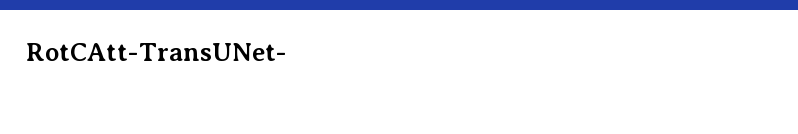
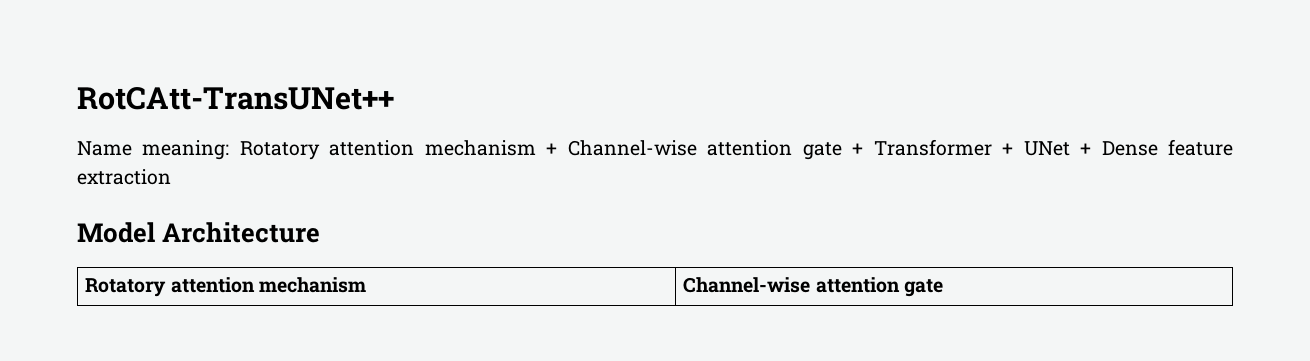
[26,43,287,61] RotCAtt-TransUNet- -> [77,87,394,110] [77,139,1234,160] [77,169,171,185] [77,222,321,243] [85,277,367,297] [683,277,944,297] RotCAtt-TransUNet++ // Name meaning: Rotatory attention mechanism + Channel-wise attention gate + Transformer + UNet + Dense feature extraction // Model Architecture // Rotatory attention mechanism | Channel-wise attention gate

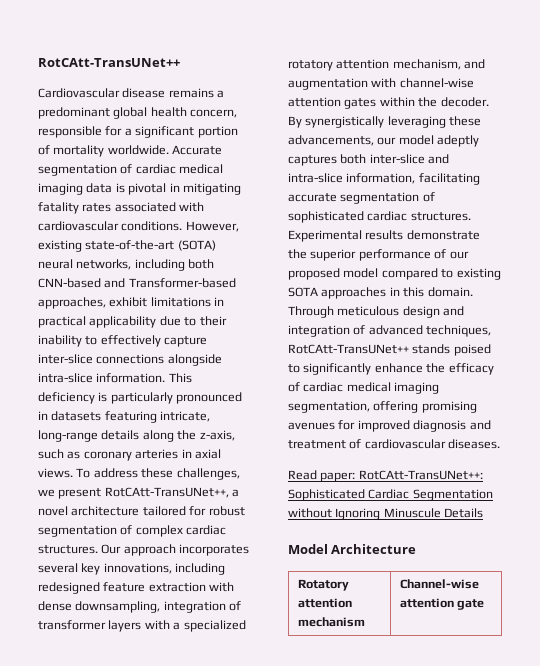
[77,139,1234,160] [77,169,171,185] Name meaning: Rotatory attention mechanism + Channel-wise attention gate + Transformer + UNet + Dense feature extraction -> [38,88,225,98] [38,107,238,119] [38,126,238,138] [38,145,223,157] [38,164,224,176] [38,183,241,195] [38,202,205,214] [38,221,239,232] [38,240,216,252] [38,259,215,271] [38,278,236,288] [38,297,225,309] [38,316,227,328] [38,335,208,347] [38,354,222,366] [38,373,192,383] [38,392,243,404] [38,411,211,423] [38,430,235,442] [38,449,221,461] [38,468,240,480] [38,487,240,499] [38,506,245,516] [38,525,227,537] [38,544,250,556] [38,563,226,575] [38,582,235,594] [38,601,242,613] [38,620,246,632] [288,59,486,71] [288,78,474,90] [288,97,489,109] [288,116,482,128] [288,135,480,147] [288,154,450,166] [288,173,480,185] [288,192,435,204] [288,211,471,223] [288,230,480,242] [288,249,469,261] [288,268,501,280] [288,287,473,299] [288,306,465,318] [288,325,492,337] [288,344,491,356] [288,363,494,375] [288,382,440,394] [288,401,477,413] [288,420,491,432] [288,439,501,449] [288,470,483,482] [288,489,493,501] [288,508,484,520] Cardiovascular disease remains a predominant global health concern, responsible for a significant portion of mortality worldwide. Accurate segmentation of cardiac medical imaging data is pivotal in mitigating fatality rates associated with cardiovascular conditions. However, existing state-of-the-art (SOTA) neural networks, including both CNN-based and Transformer-based approaches, exhibit limitations in practical applicability due to their inability to effectively capture inter-slice connections alongside intra-slice information. This deficiency is particularly pronounced in datasets featuring intricate, long-range details along the z-axis, such as coronary arteries in axial views. To address these challenges, we present RotCAtt-TransUNet++, a novel architecture tailored for robust segmentation of complex cardiac structures. Our approach incorporates several key innovations, including redesigned feature extraction with dense downsampling, integration of transformer layers with a specialized rotatory attention mechanism, and augmentation with channel-wise attention gates within the decoder. By synergistically leveraging these advancements, our model adeptly captures both inter-slice and intra-slice information, facilitating accurate segmentation of sophisticated cardiac structures. Experimental results demonstrate the superior performance of our proposed model compared to existing SOTA approaches in this domain. Through meticulous design and integration of advanced techniques, RotCAtt-TransUNet++ stands poised to significantly enhance the efficacy of cardiac medical imaging segmentation, offering promising avenues for improved diagnosis and treatment of cardiovascular diseases. // Read paper: RotCAtt-TransUNet++: Sophisticated Cardiac Segmentation without Ignoring Minuscule Details

